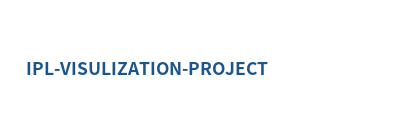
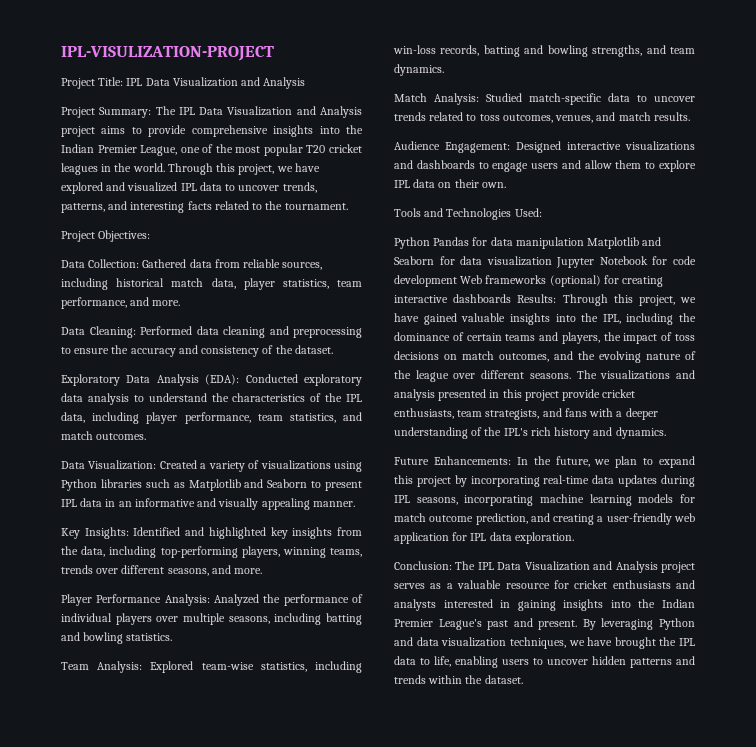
(268, 68) none -> [61,77,306,89] [61,106,362,118] [61,125,363,137] [61,144,362,156] [61,163,320,175] [61,182,317,194] [61,201,348,213] [61,230,151,242] [61,259,323,270] [61,278,362,290] [61,297,181,309] [61,326,362,338] [61,345,333,357] [61,374,362,386] [61,393,362,405] [61,412,362,424] [61,431,147,440] [61,460,362,472] [61,479,362,491] [61,498,355,510] [61,527,363,539] [61,546,362,558] [61,565,263,576] [61,594,364,606] [61,613,362,625] [61,632,173,644] [61,661,362,673] [393,45,695,57] [394,64,444,76] [394,93,695,105] [394,112,690,123] [394,141,695,153] [394,160,696,172] [394,179,506,188] [394,208,542,220] [394,237,662,249] [394,256,696,268] [394,275,664,287] [394,294,696,306] [394,313,696,325] [394,332,695,344] [394,351,696,363] [394,370,695,382] [394,389,636,401] [394,408,658,420] [394,427,666,439] [394,456,695,468] [394,475,695,487] [394,494,695,506] [394,513,695,525] [394,532,574,544] [394,561,695,573] [394,580,695,589] [394,599,695,611] [394,618,695,630] [394,637,695,649] [394,656,695,668] [394,675,523,684] // Project Title: IPL Data Visualization and Analysis // Project Summary: The IPL Data Visualization and Analysis project aims to provide comprehensive insights into the Indian Premier League, one of the most popular T20 cricket leagues in the world. Through this project, we have explored and visualized IPL data to uncover trends, patterns, and interesting facts related to the tournament. // Project Objectives: // Data Collection: Gathered data from reliable sources, including historical match data, player statistics, team performance, and more. // Data Cleaning: Performed data cleaning and preprocessing to ensure the accuracy and consistency of the dataset. // Exploratory Data Analysis (EDA): Conducted exploratory data analysis to understand the characteristics of the IPL data, including player performance, team statistics, and match outcomes. // Data Visualization: Created a variety of visualizations using Python libraries such as Matplotlib and Seaborn to present IPL data in an informative and visually appealing manner. // Key Insights: Identified and highlighted key insights from the data, including top-performing players, winning teams, trends over different seasons, and more. // Player Performance Analysis: Analyzed the performance of individual players over multiple seasons, including batting and bowling statistics. // Team Analysis: Explored team-wise statistics, including win-loss records, batting and bowling strengths, and team dynamics. // Match Analysis: Studied match-specific data to uncover trends related to toss outcomes, venues, and match results. // Audience Engagement: Designed interactive visualizations and dashboards to engage users and allow them to explore IPL data on their own. // Tools and Technologies Used: // Python Pandas for data manipulation Matplotlib and Seaborn for data visualization Jupyter Notebook for code development Web frameworks (optional) for creating interactive dashboards Results: Through this project, we have gained valuable insights into the IPL, including the dominance of certain teams and players, the impact of toss decisions on match outcomes, and the evolving nature of the league over different seasons. The visualizations and analysis presented in this project provide cricket enthusiasts, team strategists, and fans with a deeper understanding of the IPL's rich history and dynamics. // Future Enhancements: In the future, we plan to expand this project by incorporating real-time data updates during IPL seasons, incorporating machine learning models for match outcome prediction, and creating a user-friendly web application for IPL data exploration. // Conclusion: The IPL Data Visualization and Analysis project serves as a valuable resource for cricket enthusiasts and analysts interested in gaining insights into the Indian Premier League's past and present. By leveraging Python and data visualization techniques, we have brought the IPL data to life, enabling users to uncover hidden patterns and trends within the dataset.

